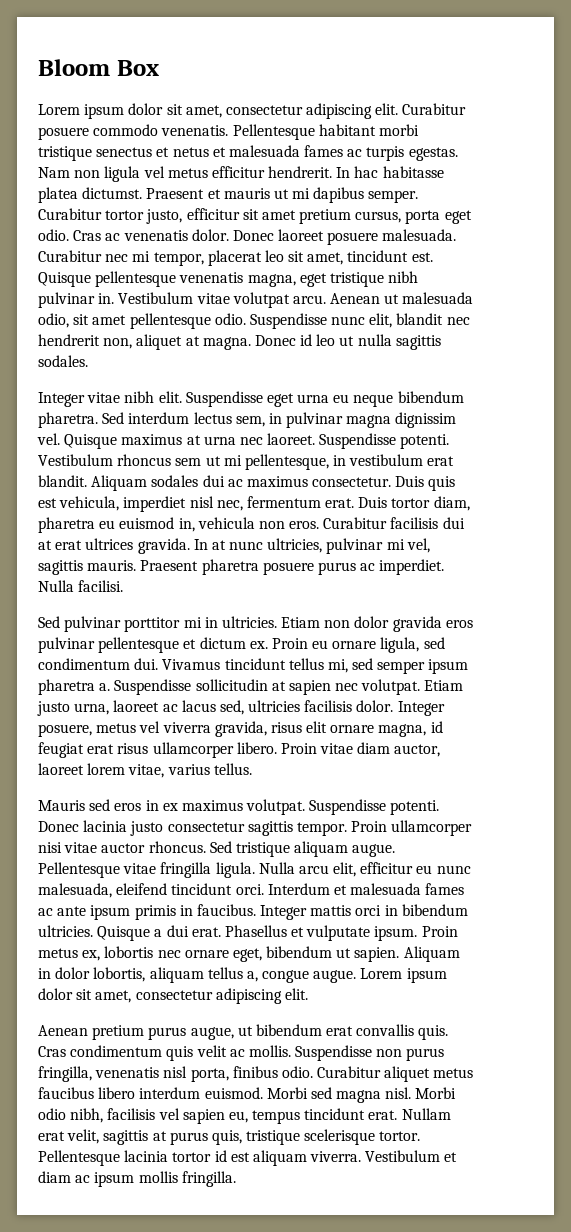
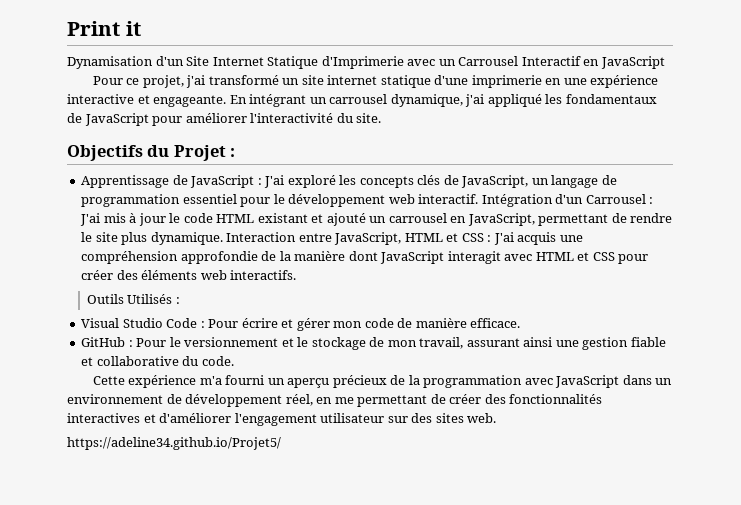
[38,59,159,76] [38,103,467,119] [38,124,419,140] [38,145,458,161] [38,166,444,182] [38,187,419,203] [38,208,472,224] [38,229,457,245] [38,250,433,266] [38,271,419,287] [38,292,474,308] [38,313,470,329] [38,334,441,350] [38,355,88,367] [38,391,464,407] [38,412,457,428] [37,433,450,449] [38,454,455,470] [38,475,456,491] [38,496,470,512] [38,517,465,533] [38,538,430,554] [38,559,445,575] [38,580,124,592] [38,616,473,632] [38,637,445,653] [38,658,469,674] [38,679,464,695] [37,700,445,716] [38,721,443,737] [38,742,441,758] [38,763,252,778] [38,799,440,815] [38,820,473,836] [38,841,396,857] [38,862,471,878] [38,883,465,898] [38,904,468,920] [38,925,458,941] [38,946,460,962] [38,967,447,983] [38,988,308,1004] [38,1024,449,1040] [38,1045,445,1061] [38,1066,474,1082] [38,1087,457,1103] [38,1108,451,1124] [38,1129,421,1145] [38,1150,458,1166] [38,1171,236,1187] Bloom Box // Lorem ipsum dolor sit amet, consectetur adipiscing elit. Curabitur posuere commodo venenatis. Pellentesque habitant morbi tristique senectus et netus et malesuada fames ac turpis egestas. Nam non ligula vel metus efficitur hendrerit. In hac habitasse platea dictumst. Praesent et mauris ut mi dapibus semper. Curabitur tortor justo, efficitur sit amet pretium cursus, porta eget odio. Cras ac venenatis dolor. Donec laoreet posuere malesuada. Curabitur nec mi tempor, placerat leo sit amet, tincidunt est. Quisque pellentesque venenatis magna, eget tristique nibh pulvinar in. Vestibulum vitae volutpat arcu. Aenean ut malesuada odio, sit amet pellentesque odio. Suspendisse nunc elit, blandit nec hendrerit non, aliquet at magna. Donec id leo ut nulla sagittis sodales. // Integer vitae nibh elit. Suspendisse eget urna eu neque bibendum pharetra. Sed interdum lectus sem, in pulvinar magna dignissim vel. Quisque maximus at urna nec laoreet. Suspendisse potenti. Vestibulum rhoncus sem ut mi pellentesque, in vestibulum erat blandit. Aliquam sodales dui ac maximus consectetur. Duis quis est vehicula, imperdiet nisl nec, fermentum erat. Duis tortor diam, pharetra eu euismod in, vehicula non eros. Curabitur facilisis dui at erat ultrices gravida. In at nunc ultricies, pulvinar mi vel, sagittis mauris. Praesent pharetra posuere purus ac imperdiet. Nulla facilisi. // Sed pulvinar porttitor mi in ultricies. Etiam non dolor gravida eros pulvinar pellentesque et dictum ex. Proin eu ornare ligula, sed condimentum dui. Vivamus tincidunt tellus mi, sed semper ipsum pharetra a. Suspendisse sollicitudin at sapien nec volutpat. Etiam justo urna, laoreet ac lacus sed, ultricies facilisis dolor. Integer posuere, metus vel viverra gravida, risus elit ornare magna, id feugiat erat risus ullamcorper libero. Proin vitae diam auctor, laoreet lorem vitae, varius tellus. // Mauris sed eros in ex maximus volutpat. Suspendisse potenti. Donec lacinia justo consectetur sagittis tempor. Proin ullamcorper nisi vitae auctor rhoncus. Sed tristique aliquam augue. Pellentesque vitae fringilla ligula. Nulla arcu elit, efficitur eu nunc malesuada, eleifend tincidunt orci. Interdum et malesuada fames ac ante ipsum primis in faucibus. Integer mattis orci in bibendum ultricies. Quisque a dui erat. Phasellus et vulputate ipsum. Proin metus ex, lobortis nec ornare eget, bibendum ut sapien. Aliquam in dolor lobortis, aliquam tellus a, congue augue. Lorem ipsum dolor sit amet, consectetur adipiscing elit. // Aenean pretium purus augue, ut bibendum erat convallis quis. Cras condimentum quis velit ac mollis. Suspendisse non purus fringilla, venenatis nisl porta, finibus odio. Curabitur aliquet metus faucibus libero interdum euismod. Morbi sed magna nisl. Morbi odio nibh, facilisis vel sapien eu, tempus tincidunt erat. Nullam erat velit, sagittis at purus quis, tristique scelerisque tortor. Pellentesque lacinia tortor id est aliquam viverra. Vestibulum et diam ac ipsum mollis fringilla. -> [67,21,141,36] [67,56,665,69] [92,75,659,88] [67,94,657,107] [67,113,382,126] [67,145,236,161] [81,175,617,188] [81,194,654,207] [80,213,673,226] [81,232,583,245] [81,251,649,264] [81,270,297,280] [86,294,180,304] [81,318,521,331] [81,337,666,350] [81,356,234,366] [92,375,673,388] [67,394,603,407] [67,413,497,426] [67,437,281,450] Print it // Dynamisation d'un Site Internet Statique d'Imprimerie avec un Carrousel Interactif en JavaScript // Pour ce projet, j'ai transformé un site internet statique d'une imprimerie en une expérience interactive et engageante. En intégrant un carrousel dynamique, j'ai appliqué les fondamentaux de JavaScript pour améliorer l'interactivité du site. // Objectifs du Projet : // Apprentissage de JavaScript : J'ai exploré les concepts clés de JavaScript, un langage de programmation essentiel pour le développement web interactif. Intégration d'un Carrousel : J'ai mis à jour le code HTML existant et ajouté un carrousel en JavaScript, permettant de rendre le site plus dynamique. Interaction entre JavaScript, HTML et CSS : J'ai acquis une compréhension approfondie de la manière dont JavaScript interagit avec HTML et CSS pour créer des éléments web interactifs. // Outils Utilisés : // Visual Studio Code : Pour écrire et gérer mon code de manière efficace. // GitHub : Pour le versionnement et le stockage de mon travail, assurant ainsi une gestion fiable et collaborative du code. // Cette expérience m'a fourni un aperçu précieux de la programmation avec JavaScript dans un environnement de développement réel, en me permettant de créer des fonctionnalités interactives et d'améliorer l'engagement utilisateur sur des sites web. // https://adeline34.github.io/Projet5/

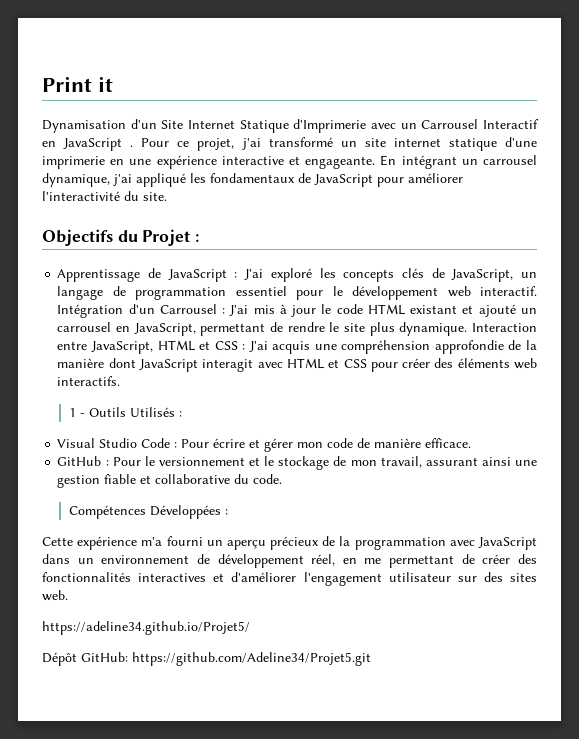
(665, 62) // -> [130,145,134,147] .
(297, 275) none -> [69,408,86,417] 1 -
(234, 361) none -> [69,505,229,519] // Compétences Développées :
(281, 443) none -> [42,652,371,666] // Dépôt GitHub: https://github.com/Adeline34/Projet5.git

